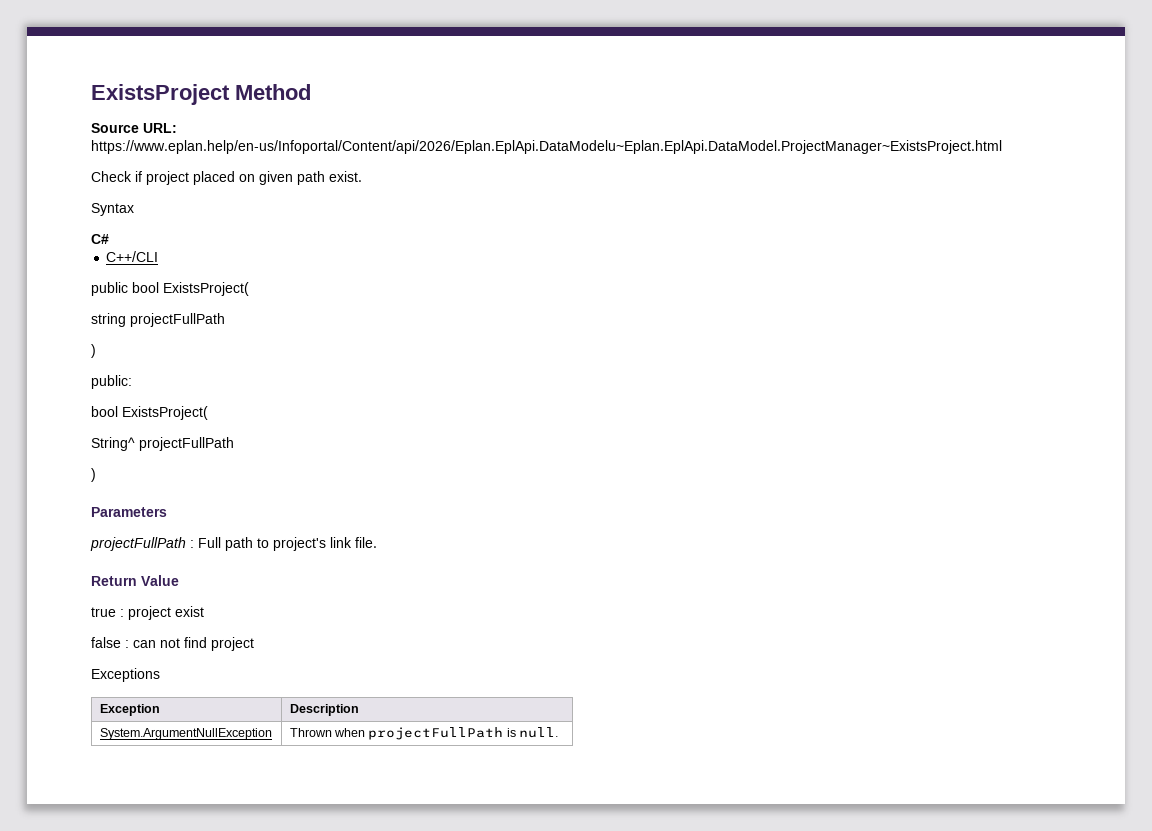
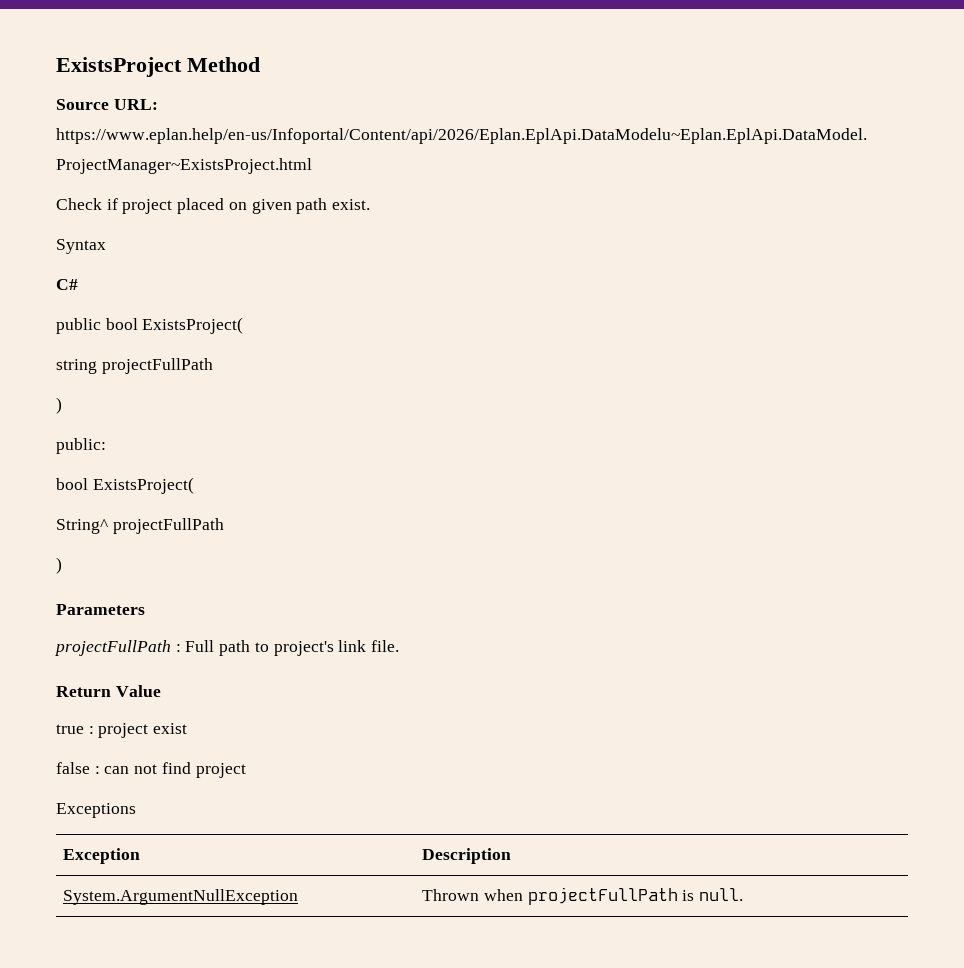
[106,251,159,262] // C++/CLI -> (78, 284) none

